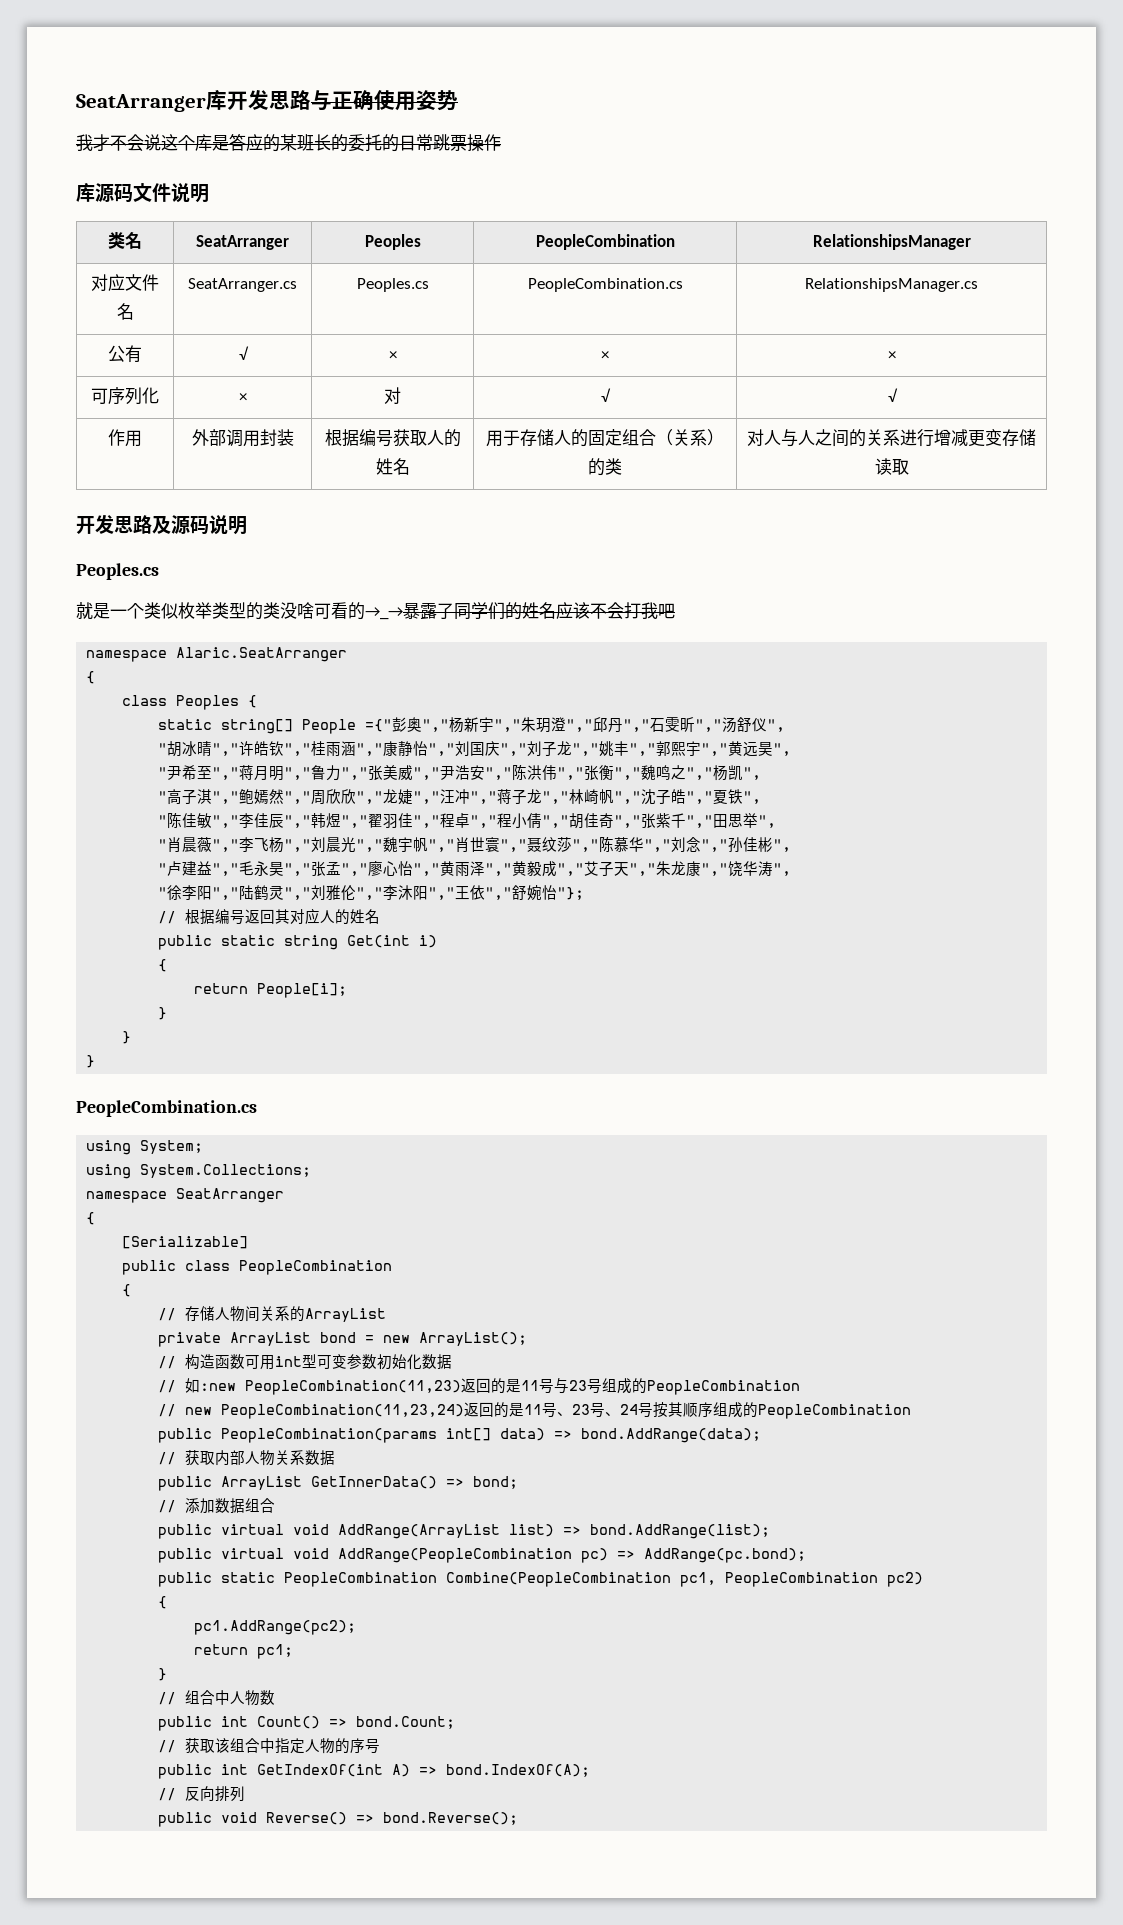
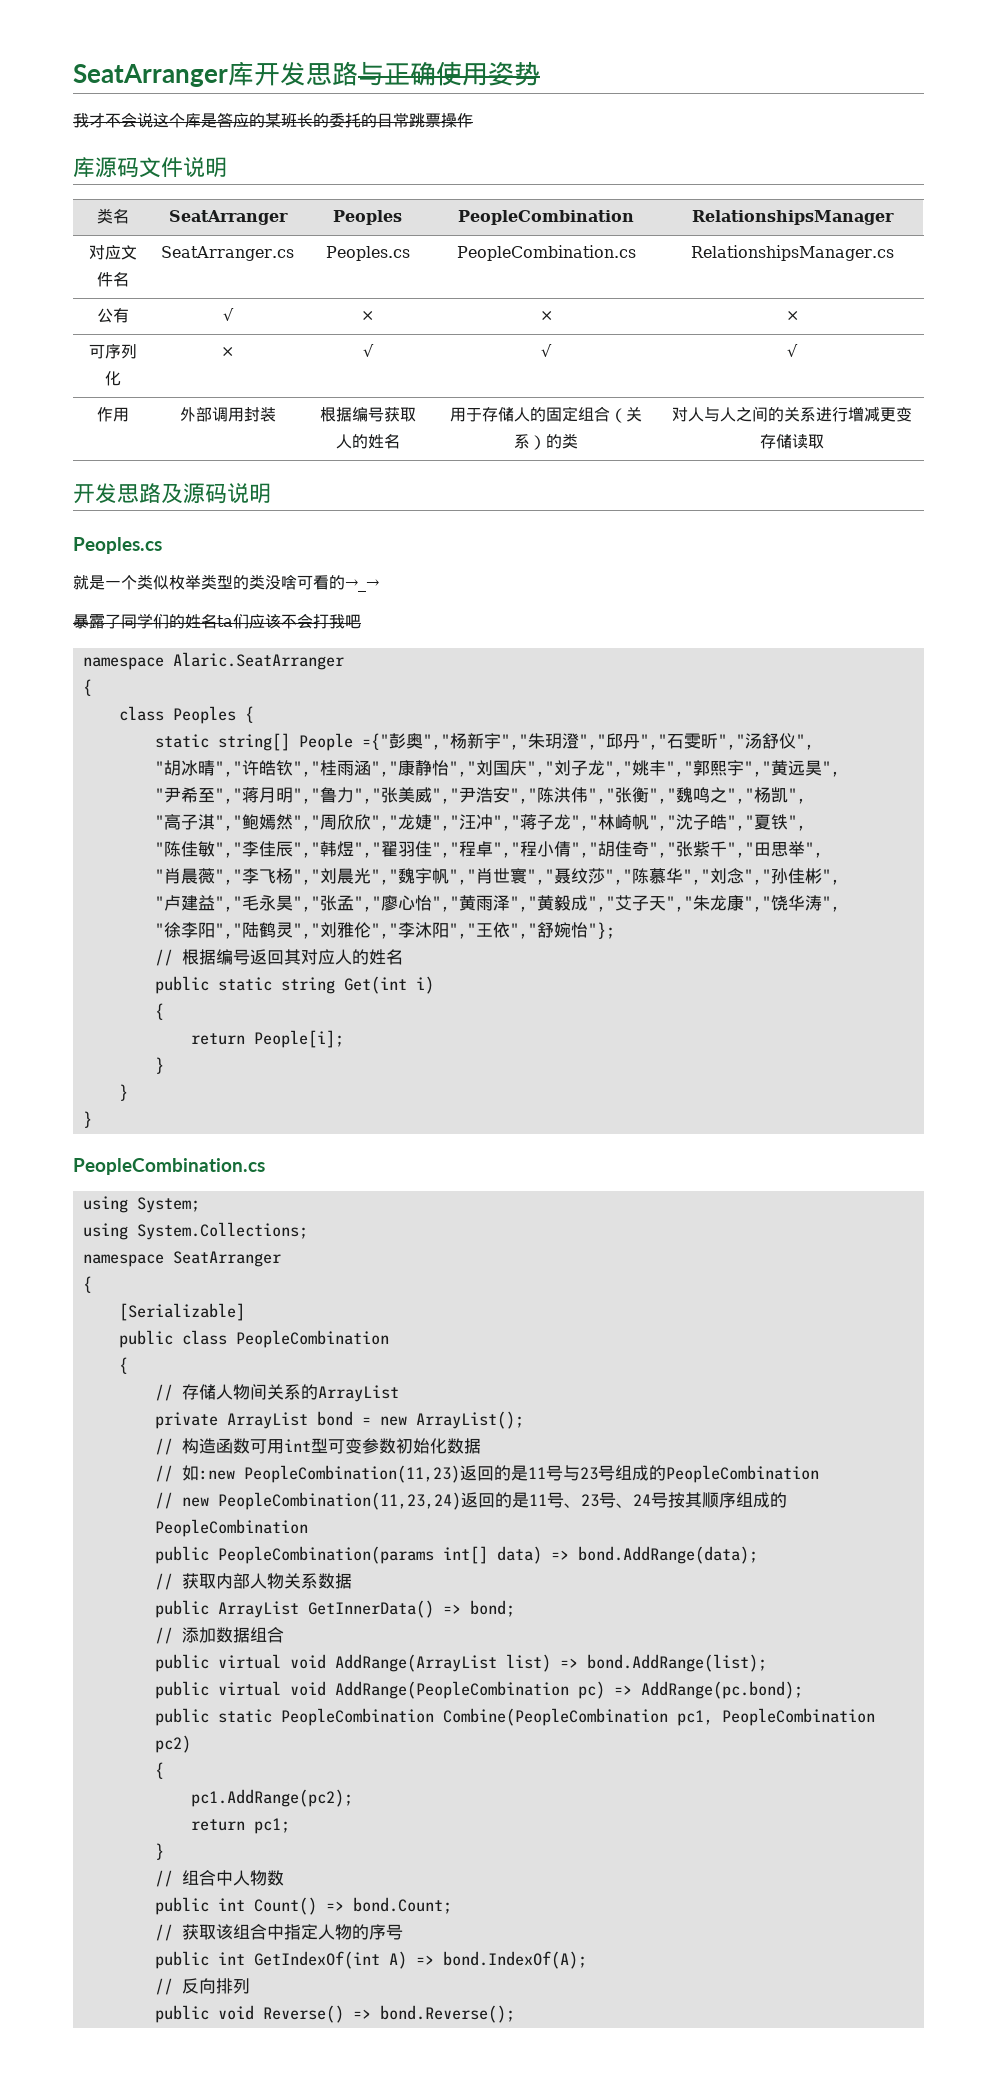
[384,387,401,404] 对 -> [362,344,374,357] √
(403, 613) none -> (379, 585) //
(556, 610) none -> [217,614,249,629] ta们

